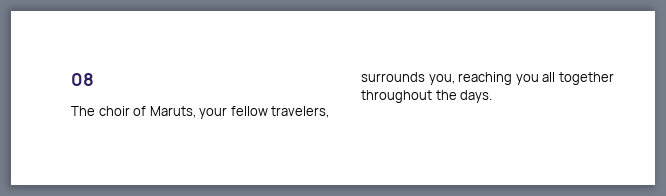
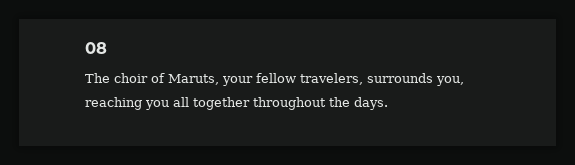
(455, 79) none -> (464, 81) //

